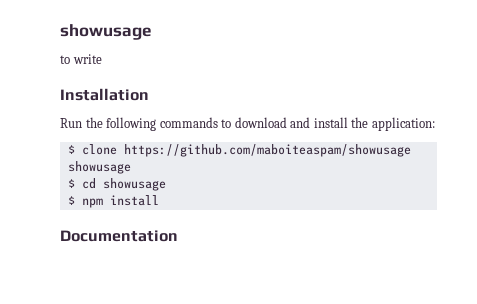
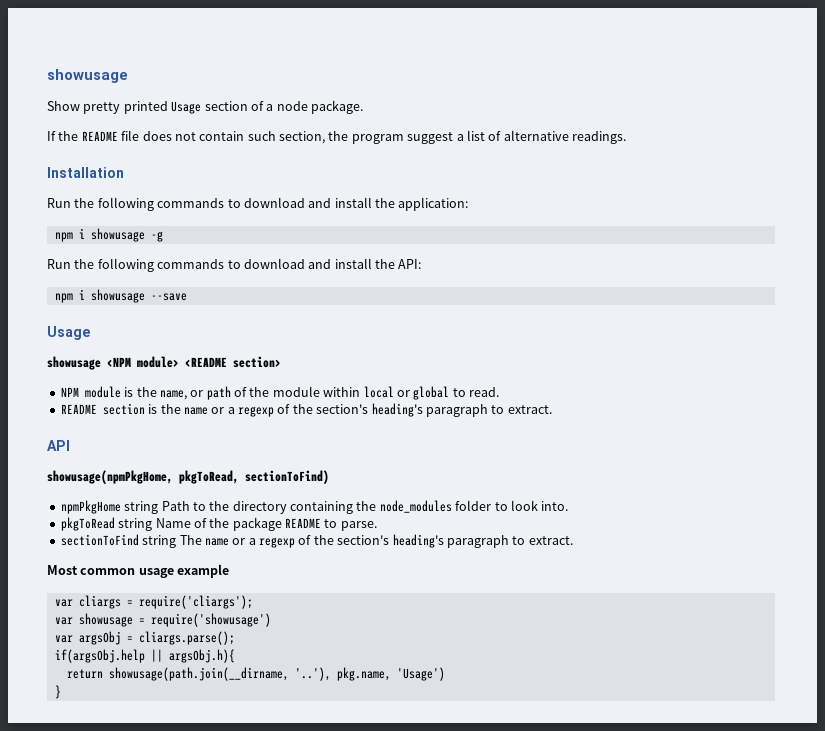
[60,24,152,40] [60,54,102,64] showusage // to write -> [47,69,128,83] [47,100,363,114] [47,130,626,144] showusage // Show pretty printed Usage section of a node package. // If the README file does not contain such section, the program suggest a list of alternative readings.
[67,144,411,157] [67,161,131,174] [67,178,166,191] [67,195,159,208] [60,230,178,242] $ clone https://github.com/maboiteaspam/showusage showusage // $ cd showusage // $ npm install // Documentation -> [54,228,163,242] [47,258,422,272] [54,289,187,303] [47,326,90,340] [47,356,281,370] [60,386,499,400] [60,403,552,417] [47,440,70,451] [47,470,329,484] [60,500,569,514] [60,517,377,531] [60,534,573,548] [47,564,230,578] [54,595,253,609] [54,613,271,627] [54,631,235,645] [54,649,235,663] [66,667,445,681] [54,685,61,699] npm i showusage -g // Run the following commands to download and install the API: // npm i showusage --save // Usage // showusage <NPM module> <README section> // NPM module is the name, or path of the module within local or global to read. // README section is the name or a regexp of the section's heading's paragraph to extract. // API // showusage(npmPkgHome, pkgToRead, sectionToFind) // npmPkgHome string Path to the directory containing the node_modules folder to look into. // pkgToRead string Name of the package README to parse. // sectionToFind string The name or a regexp of the section's heading's paragraph to extract. // Most common usage example // var cliargs = require('cliargs'); // var showusage = require('showusage') // var argsObj = cliargs.parse(); // if(argsObj.help || argsObj.h){ // return showusage(path.join(__dirname, '..'), pkg.name, 'Usage') // }

